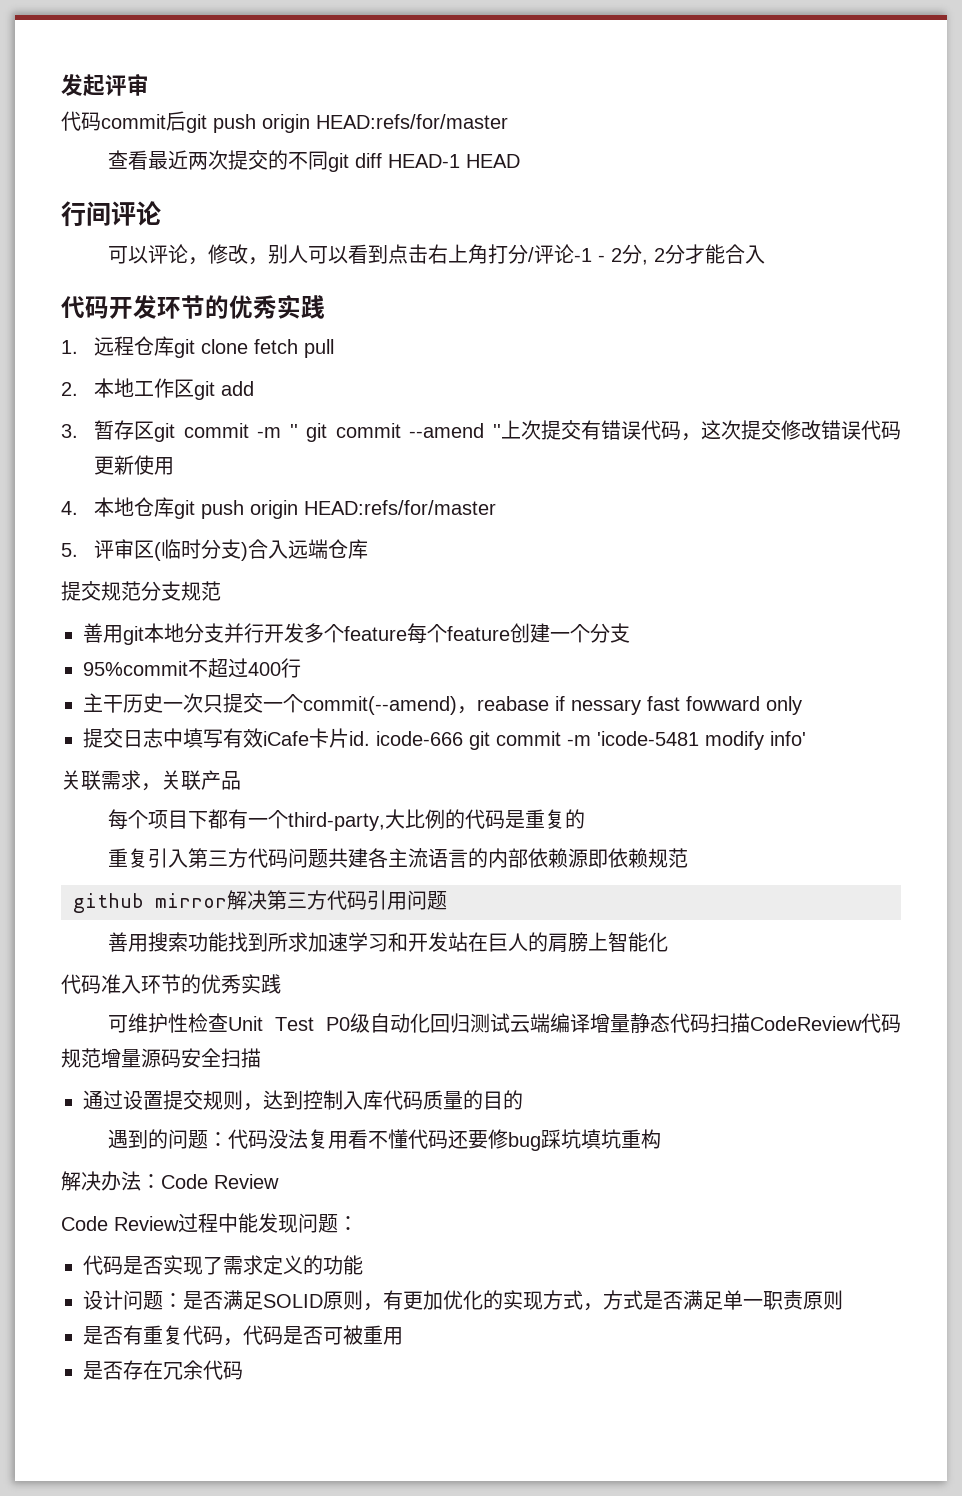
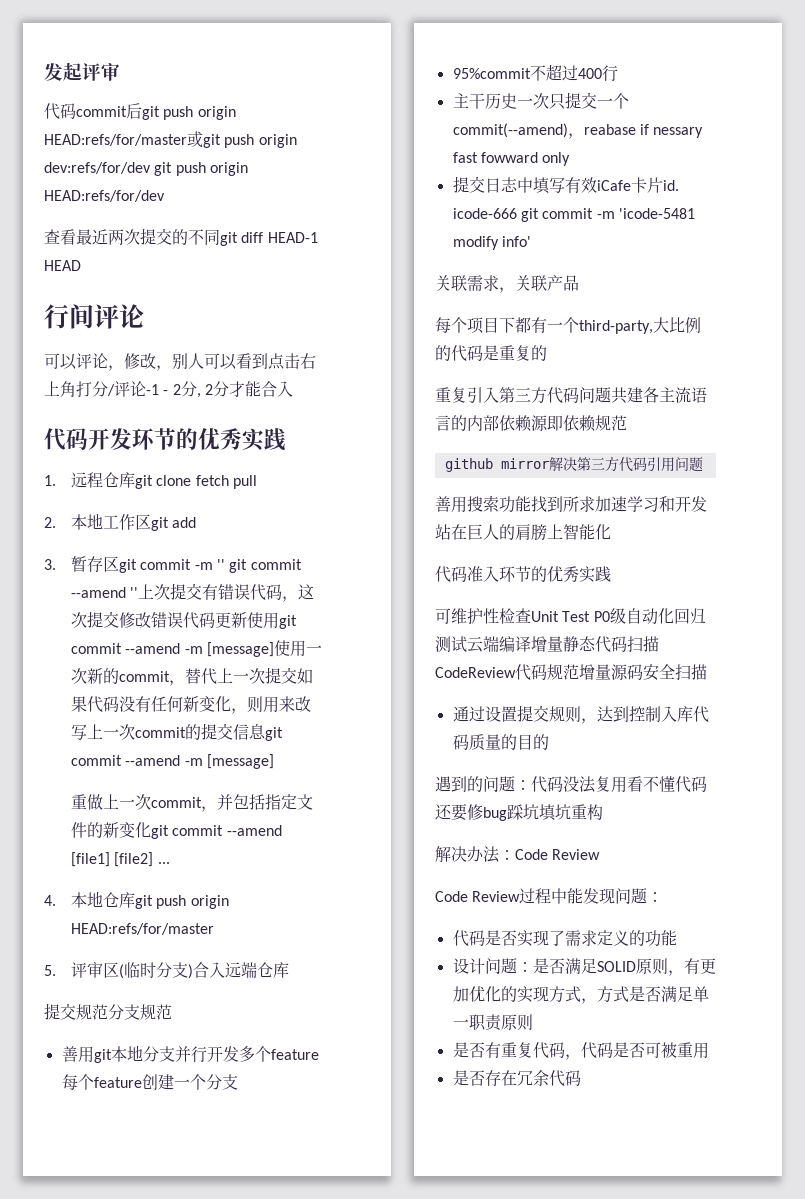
(508, 121) none -> [187,131,297,148] [44,162,248,176] [44,190,165,202] 或git push origin dev:refs/for/dev git push origin HEAD:refs/for/dev
(175, 466) none -> [279,615,298,629] [71,640,323,657] [71,667,314,686] [71,696,312,714] [71,723,284,741] [71,754,275,769] [71,794,314,812] [71,822,282,839] [71,852,170,867] git commit --amend -m [message]使用一次新的commit，替代上一次提交如果代码没有任何新变化，则用来改写上一次commit的提交信息git commit --amend -m [message] // 重做上一次commit，并包括指定文件的新变化git commit --amend [file1] [file2] ...

